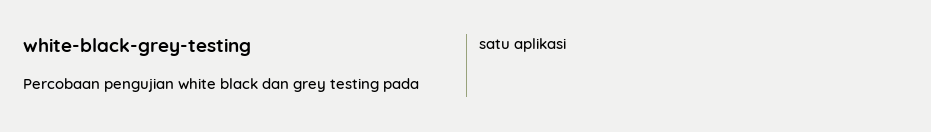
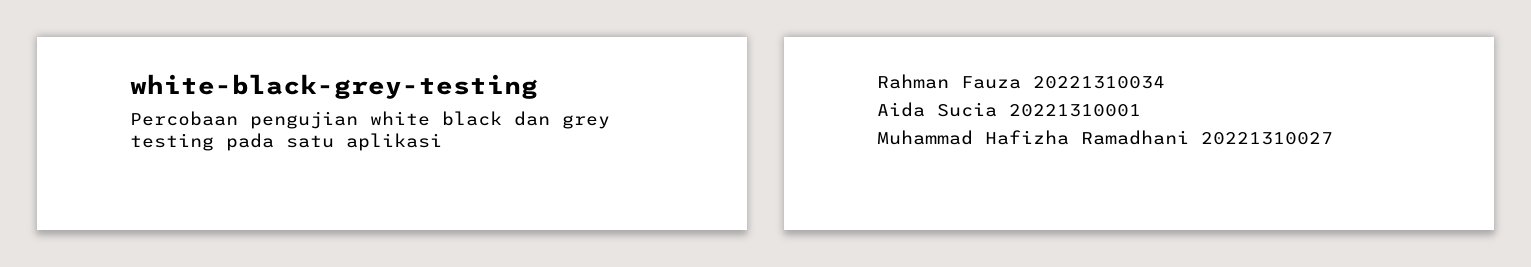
(567, 45) none -> [877,74,1165,89] [877,102,1141,117] [877,130,1333,145] // Rahman Fauza 20221310034 // Aida Sucia 20221310001 // Muhammad Hafizha Ramadhani 20221310027

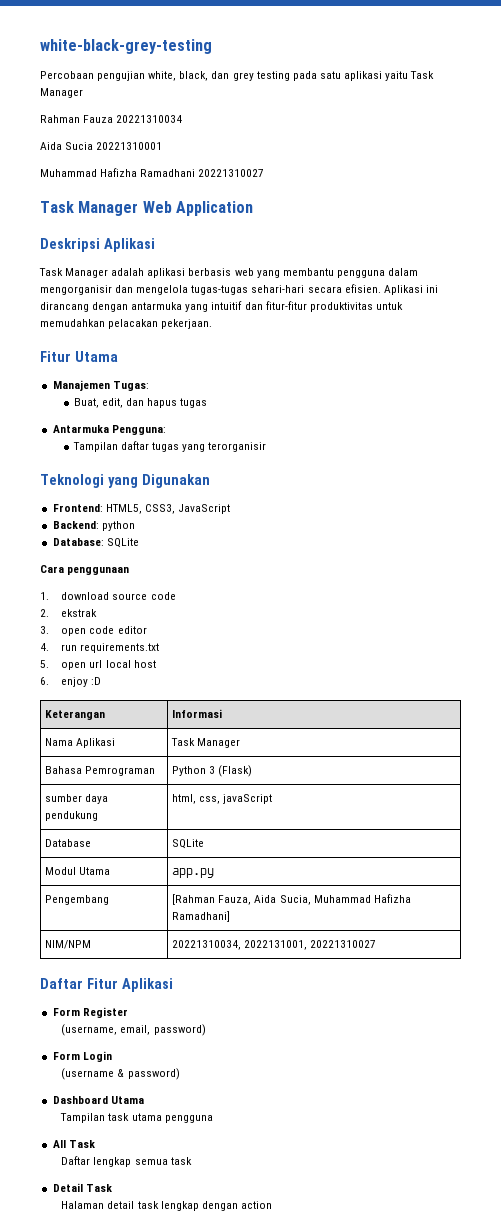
[370,111,502,126] white black -> [148,71,209,81] white, black,
(442, 142) none -> [385,71,435,81] [40,88,83,98] yaitu Task Manager
(1333, 138) none -> [40,201,253,216] [40,238,155,252] [39,268,418,278] [40,284,438,295] [40,301,403,312] [40,319,213,329] [40,351,118,362] [52,380,149,391] [73,398,208,408] [52,425,166,435] [72,441,267,452] [40,474,210,488] [52,504,230,514] [52,521,135,531] [52,538,139,548] [40,565,130,575] [40,592,176,600] [40,609,98,617] [40,626,147,636] [40,643,160,653] [40,660,156,670] [40,677,102,687] [45,710,106,720] [172,709,223,718] [45,738,116,748] [171,738,241,748] [45,766,156,776] [172,765,253,777] [45,794,109,804] [45,811,99,821] [172,794,273,804] [45,839,92,847] [172,839,205,849] [45,867,111,875] [172,868,215,878] [45,895,110,905] [172,894,411,905] [172,911,231,922] [45,940,92,949] [172,940,377,950] [40,978,173,992] [52,1007,128,1018] [61,1024,206,1036] [52,1051,112,1062] [61,1068,180,1080] [52,1096,144,1104] [60,1113,213,1123] [52,1140,95,1148] [61,1156,192,1167] [52,1183,112,1192] [61,1201,272,1211] // Task Manager Web Application // Deskripsi Aplikasi // Task Manager adalah aplikasi berbasis web yang membantu pengguna dalam mengorganisir dan mengelola tugas-tugas sehari-hari secara efisien. Aplikasi ini dirancang dengan antarmuka yang intuitif dan fitur-fitur produktivitas untuk memudahkan pelacakan pekerjaan. // Fitur Utama // Manajemen Tugas: // Buat, edit, dan hapus tugas // Antarmuka Pengguna: // Tampilan daftar tugas yang terorganisir // Teknologi yang Digunakan // Frontend: HTML5, CSS3, JavaScript // Backend: python // Database: SQLite // Cara penggunaan // 1. download source code // 2. ekstrak // 3. open code editor // 4. run requirements.txt // 5. open url local host // 6. enjoy :D // Keterangan | Informasi // Nama Aplikasi | Task Manager // Bahasa Pemrograman | Python 3 (Flask) // sumber daya pendukung | html, css, javaScript // Database | SQLite // Modul Utama | app.py // Pengembang | [Rahman Fauza, Aida Sucia, Muhammad Hafizha Ramadhani] // NIM/NPM | 20221310034, 2022131001, 20221310027 // Daftar Fitur Aplikasi // Form Register // (username, email, password) // Form Login // (username & password) // Dashboard Utama // Tampilan task utama pengguna // All Task // Daftar lengkap semua task // Detail Task // Halaman detail task lengkap dengan action

